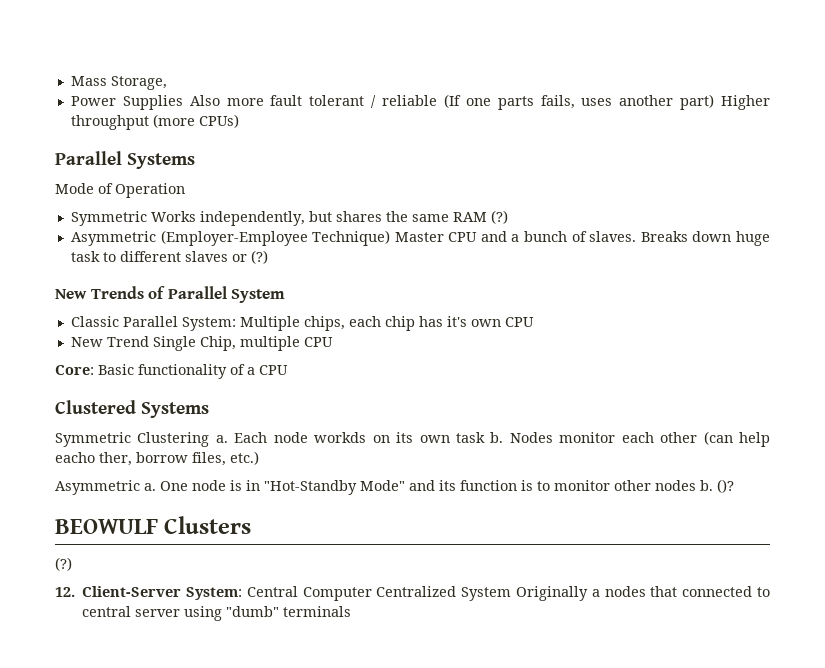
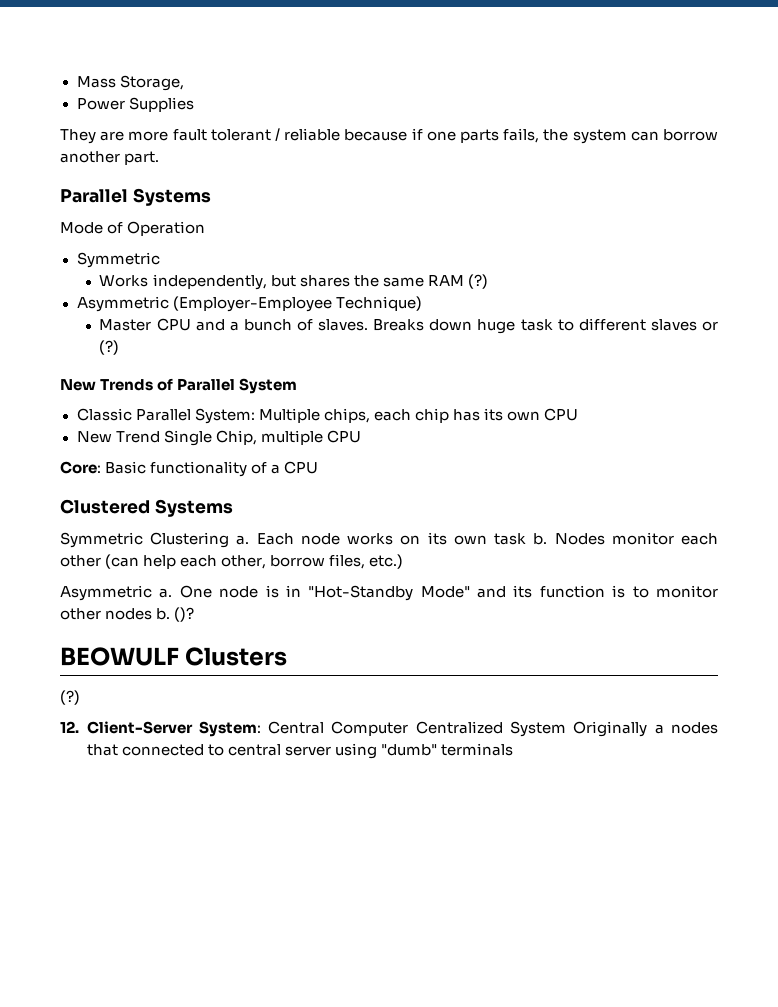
[189,95,220,106] Also -> [60,129,125,144] // They are
[443,94,461,108] (If -> [344,128,423,141] because if
[581,94,770,110] [70,114,239,130] uses another part) Higher throughput (more CPUs) -> [543,129,718,144] [60,151,160,165] the system can borrow another part.
(147, 218) none -> (160, 260) //
(391, 238) none -> (422, 303) //
[446,316,467,327] it's -> [483,408,503,421] its
[314,432,367,443] workds -> [347,533,394,545] works
[55,452,132,466] eacho ther, -> [180,555,267,569] each other,

